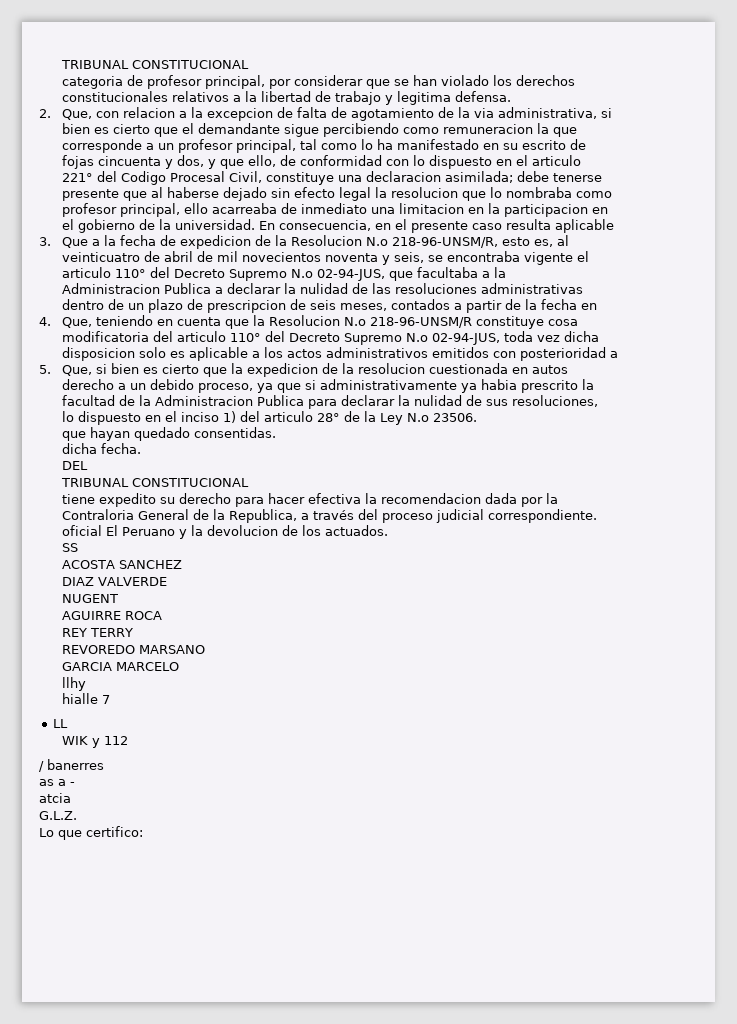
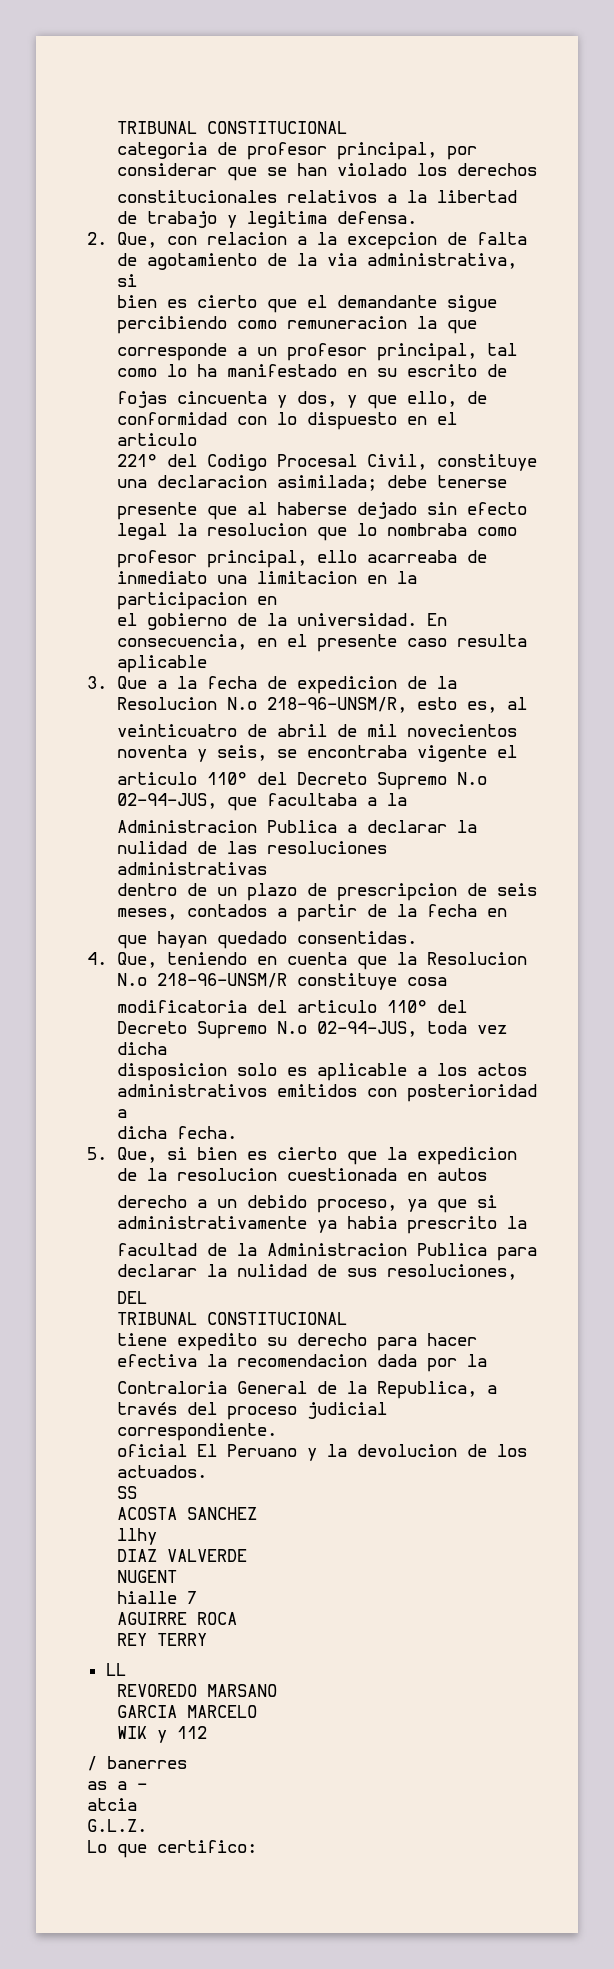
(597, 306) none -> [116,931,417,949] // que hayan quedado consentidas.
(618, 354) none -> [116,1126,237,1139] // dicha fecha.
[61,411,477,425] [61,427,276,441] [61,443,141,454] // lo dispuesto en el inciso 1) del articulo 28° de la Ley N.o 23506. // que hayan quedado consentidas. // dicha fecha. -> (517, 1272) none
(182, 564) none -> [116,1528,157,1545] // llhy
(118, 598) none -> [116,1591,197,1604] // hialle 7
(133, 632) none -> [105,1663,126,1676] // LL
[61,677,86,691] [61,693,110,704] [53,719,69,728] // llhy // hialle 7 // LL -> (257, 1711) none

